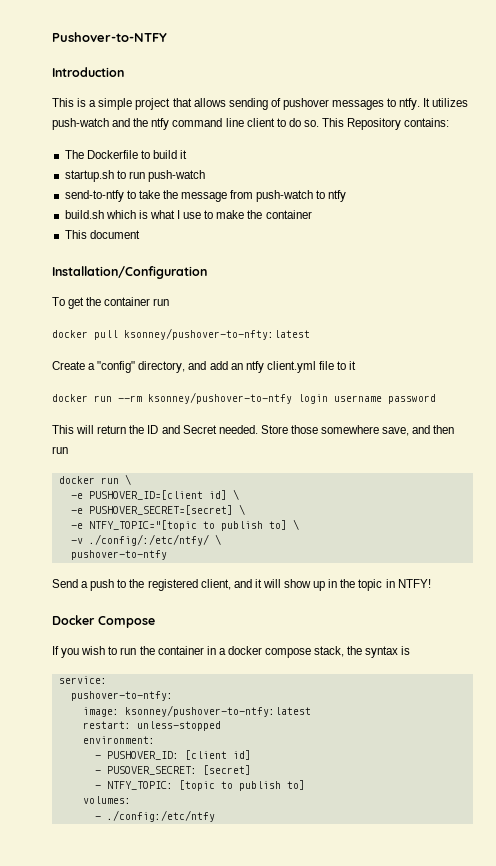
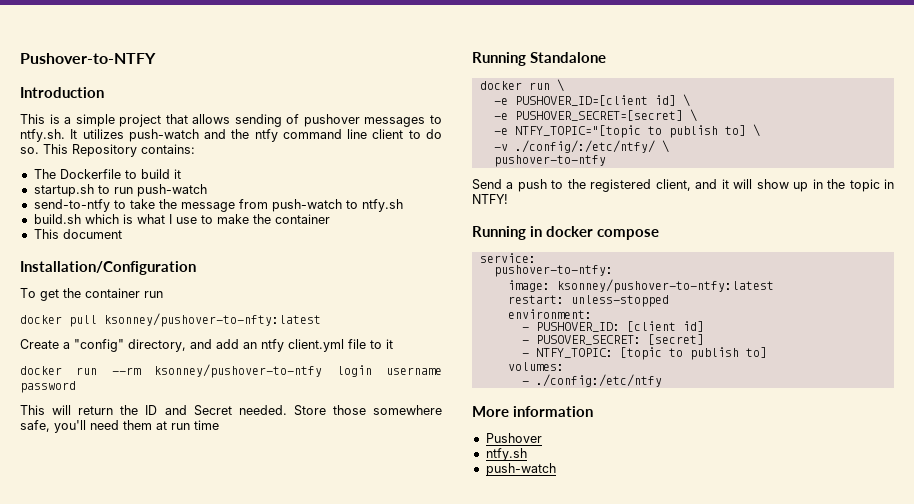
[399,98,421,110] ntfy. -> [20,129,65,142] ntfy.sh.
[328,190,347,202] ntfy -> [361,199,403,212] ntfy.sh
[382,425,455,436] [52,446,68,454] save, and then run -> [20,420,219,433] [472,52,607,66] safe, you'll need them at run time // Running Standalone
[52,615,155,628] [52,646,411,658] Docker Compose // If you wish to run the container in a docker compose stack, the syntax is -> [472,226,660,240] Running in docker compose
(215, 816) none -> [472,406,594,417] [485,433,542,443] [485,448,527,461] [485,463,556,476] // More information // Pushover // ntfy.sh // push-watch

